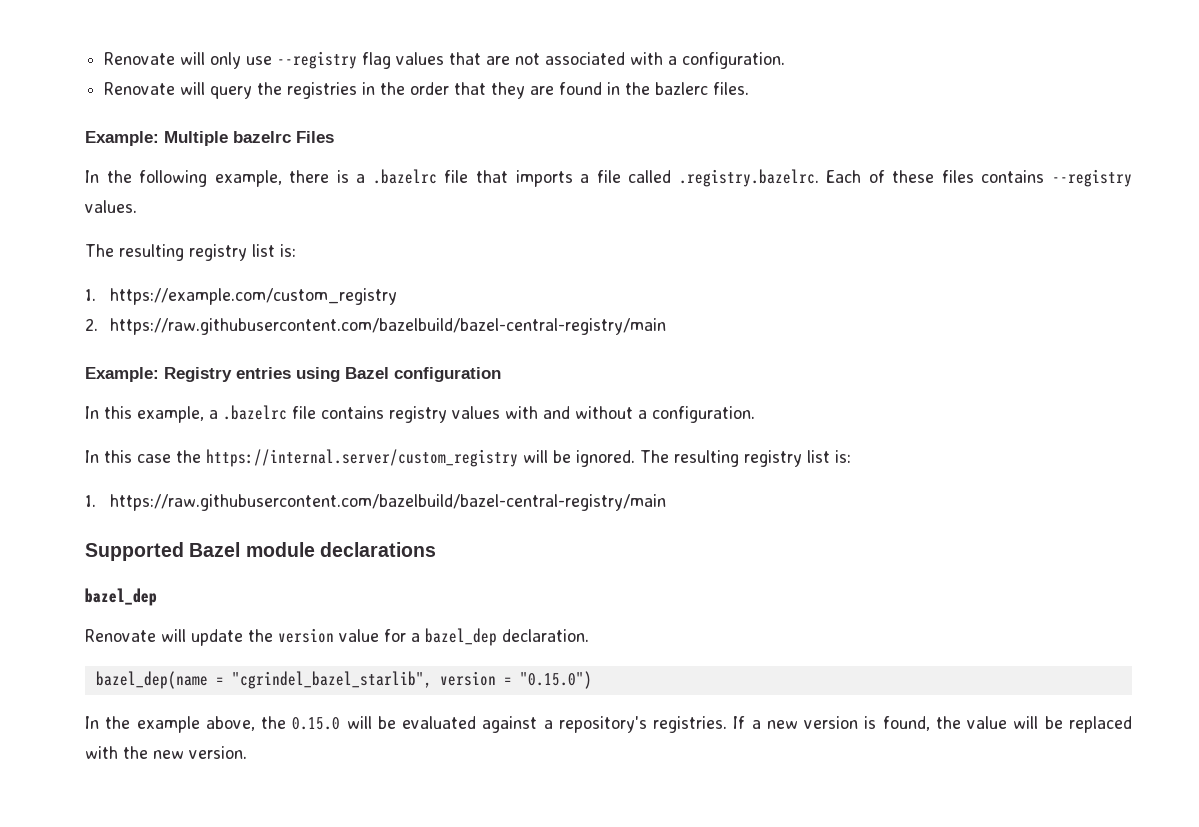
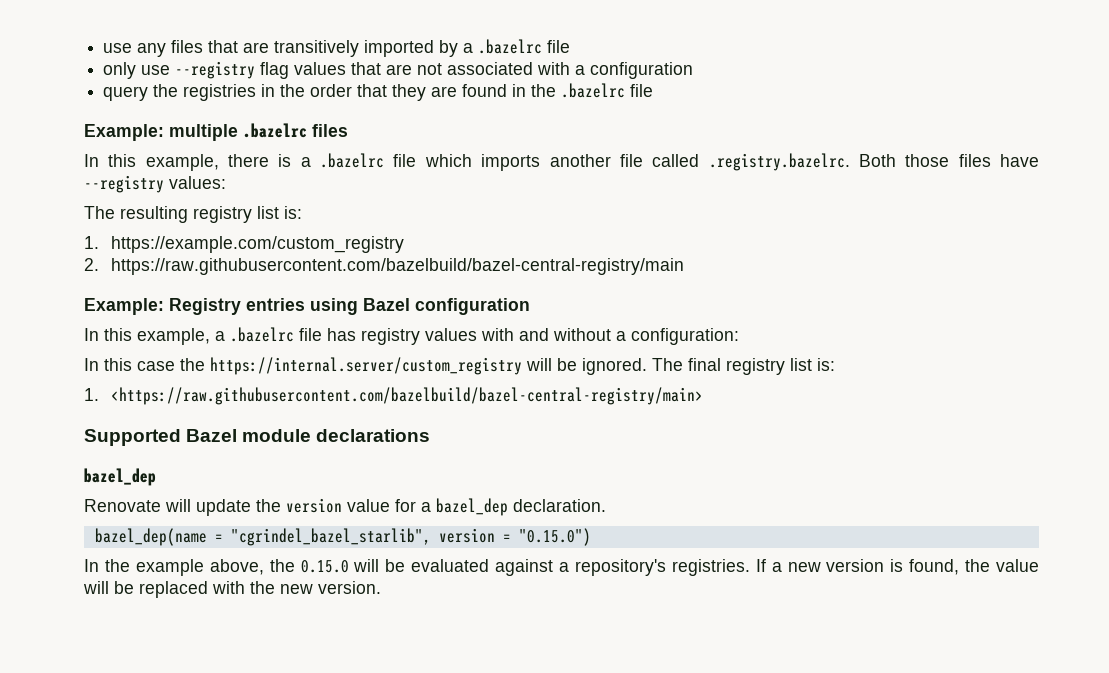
[104,52,206,65] Renovate will -> [103,39,571,57] use any files that are transitively imported by a .bazelrc file //
[682,52,786,69] [104,82,206,95] configuration. // Renovate will -> [590,62,694,79] configuration //
[655,82,750,95] [85,131,334,146] [85,170,208,187] bazlerc files. // Example: Multiple bazelrc Files // In the following -> [561,83,654,98] [84,123,348,141] [84,154,137,167] .bazelrc file // Example: multiple .bazelrc files // In this
[475,169,1132,187] [85,200,137,213] that imports a file called .registry.bazelrc. Each of these files contains --registry values. -> [424,153,1039,171] [84,175,226,193] which imports another file called .registry.bazelrc. Both those files have --registry values:
[321,406,384,419] contains -> [327,328,356,341] has
[652,406,755,423] configuration. -> [631,328,739,345] configuration:
[674,450,851,467] [85,494,667,511] resulting registry list is: // 1. https://raw.githubusercontent.com/bazelbuild/bazel-central-registry/main -> [688,358,835,375] [84,387,703,405] final registry list is: // 1. <https://raw.githubusercontent.com/bazelbuild/bazel-central-registry/main>

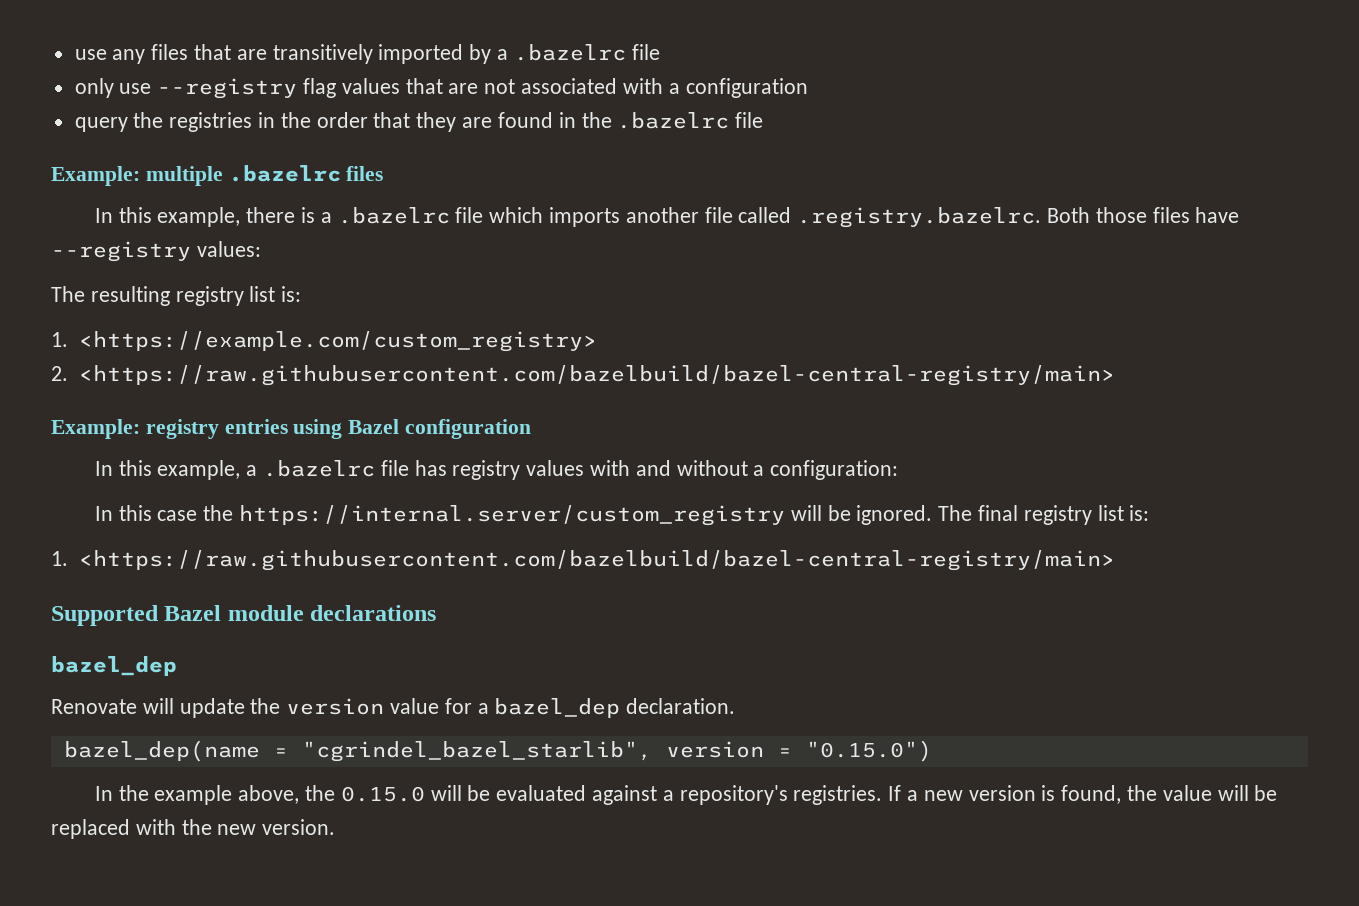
[110,236,404,253] https://example.com/custom_registry -> [78,331,597,352] <https://example.com/custom_registry>
[110,258,684,275] [84,298,241,315] https://raw.githubusercontent.com/bazelbuild/bazel-central-registry/main // Example: Registry -> [78,365,1115,386] [51,419,219,439] <https://raw.githubusercontent.com/bazelbuild/bazel-central-registry/main> // Example: registry

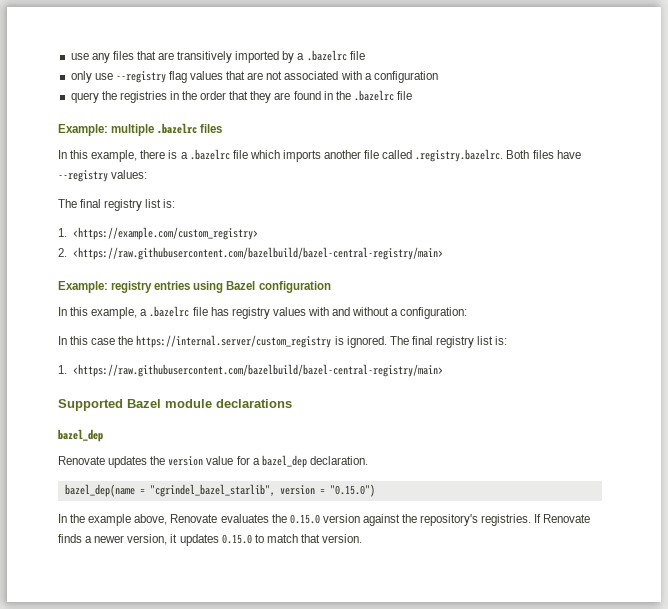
[1095,207,1147,223] those -> (530, 154) none
[90,286,170,306] resulting -> [80,199,102,208] final
[790,505,851,521] will be -> [334,336,344,345] is
[142,698,245,718] will update -> [108,456,148,468] updates
[304,785,1278,805] [51,819,257,839] the 0.15.0 will be evaluated against a repository's registries. If a new version is found, the value will be replaced with the new -> [170,514,591,526] [58,534,320,546] Renovate evaluates the 0.15.0 version against the repository's registries. If Renovate finds a newer version, it updates 0.15.0 to match that

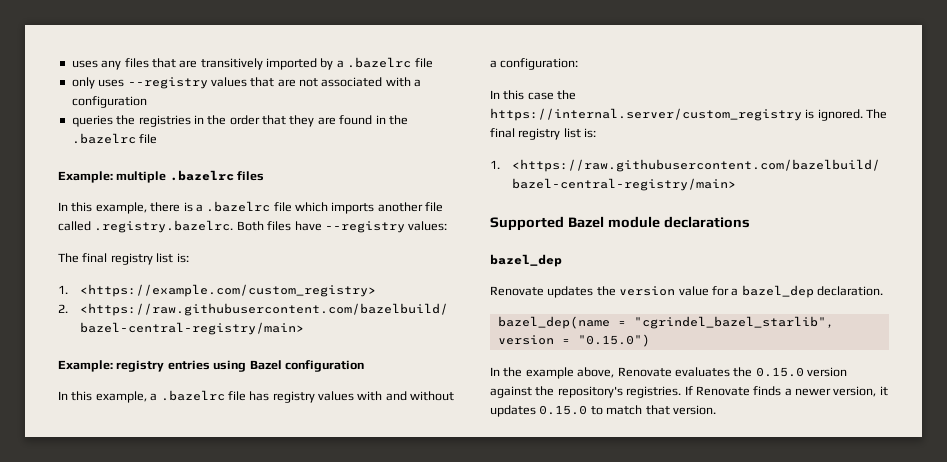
[70,53,89,60] use -> [71,60,98,68] uses
[94,71,187,83] use --registry flag -> [98,77,208,89] uses --registry
[70,92,99,103] query -> [71,115,113,127] queries

